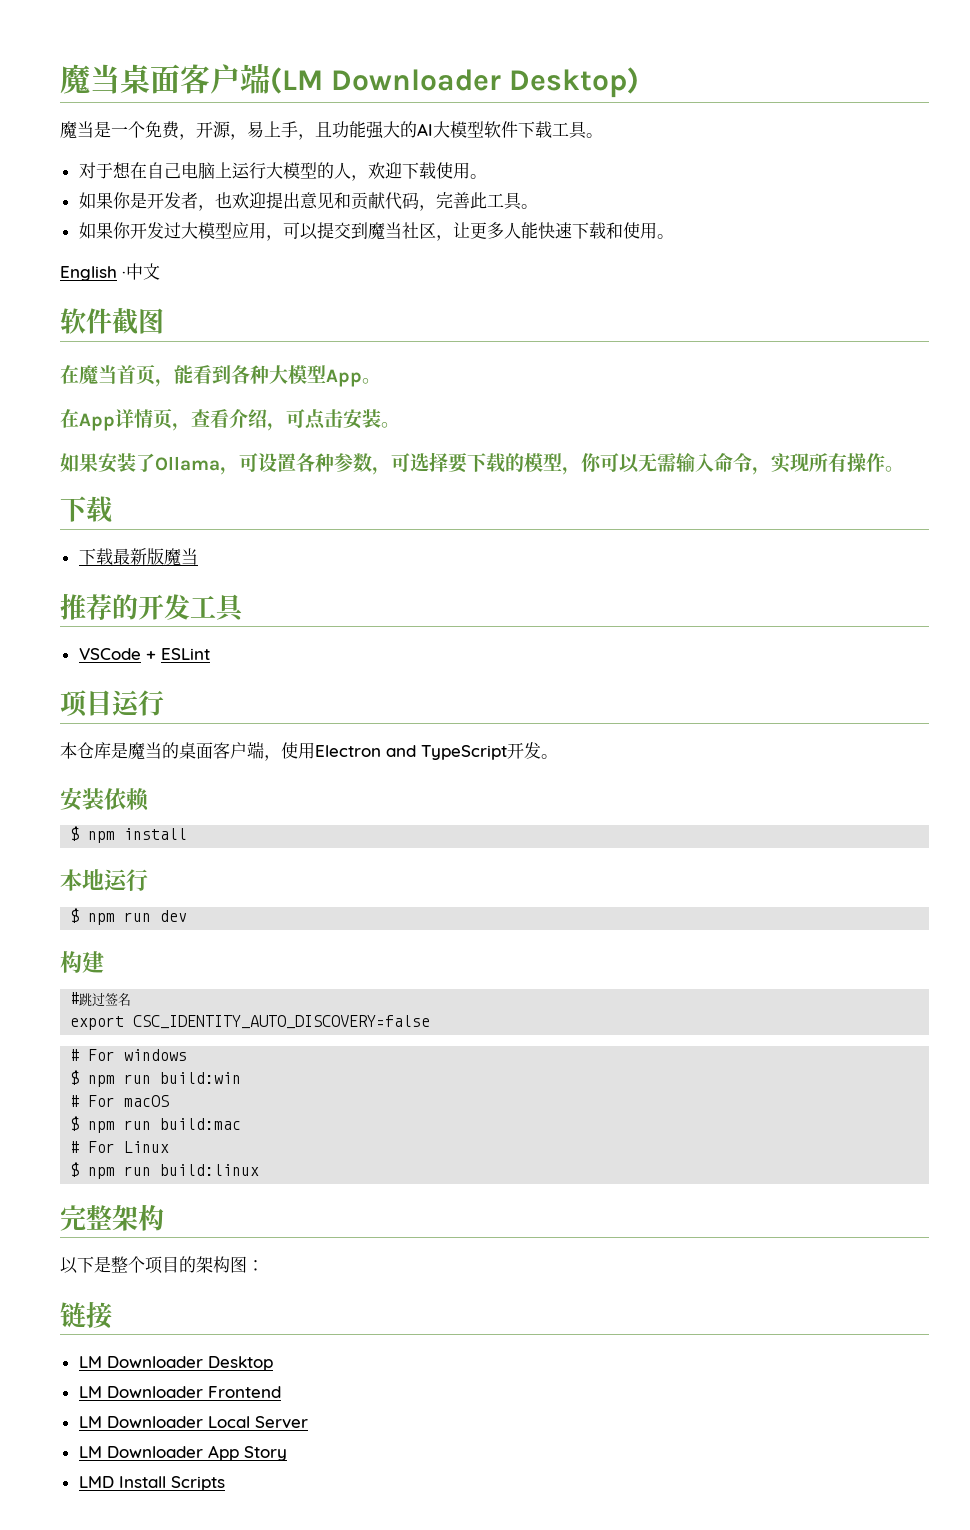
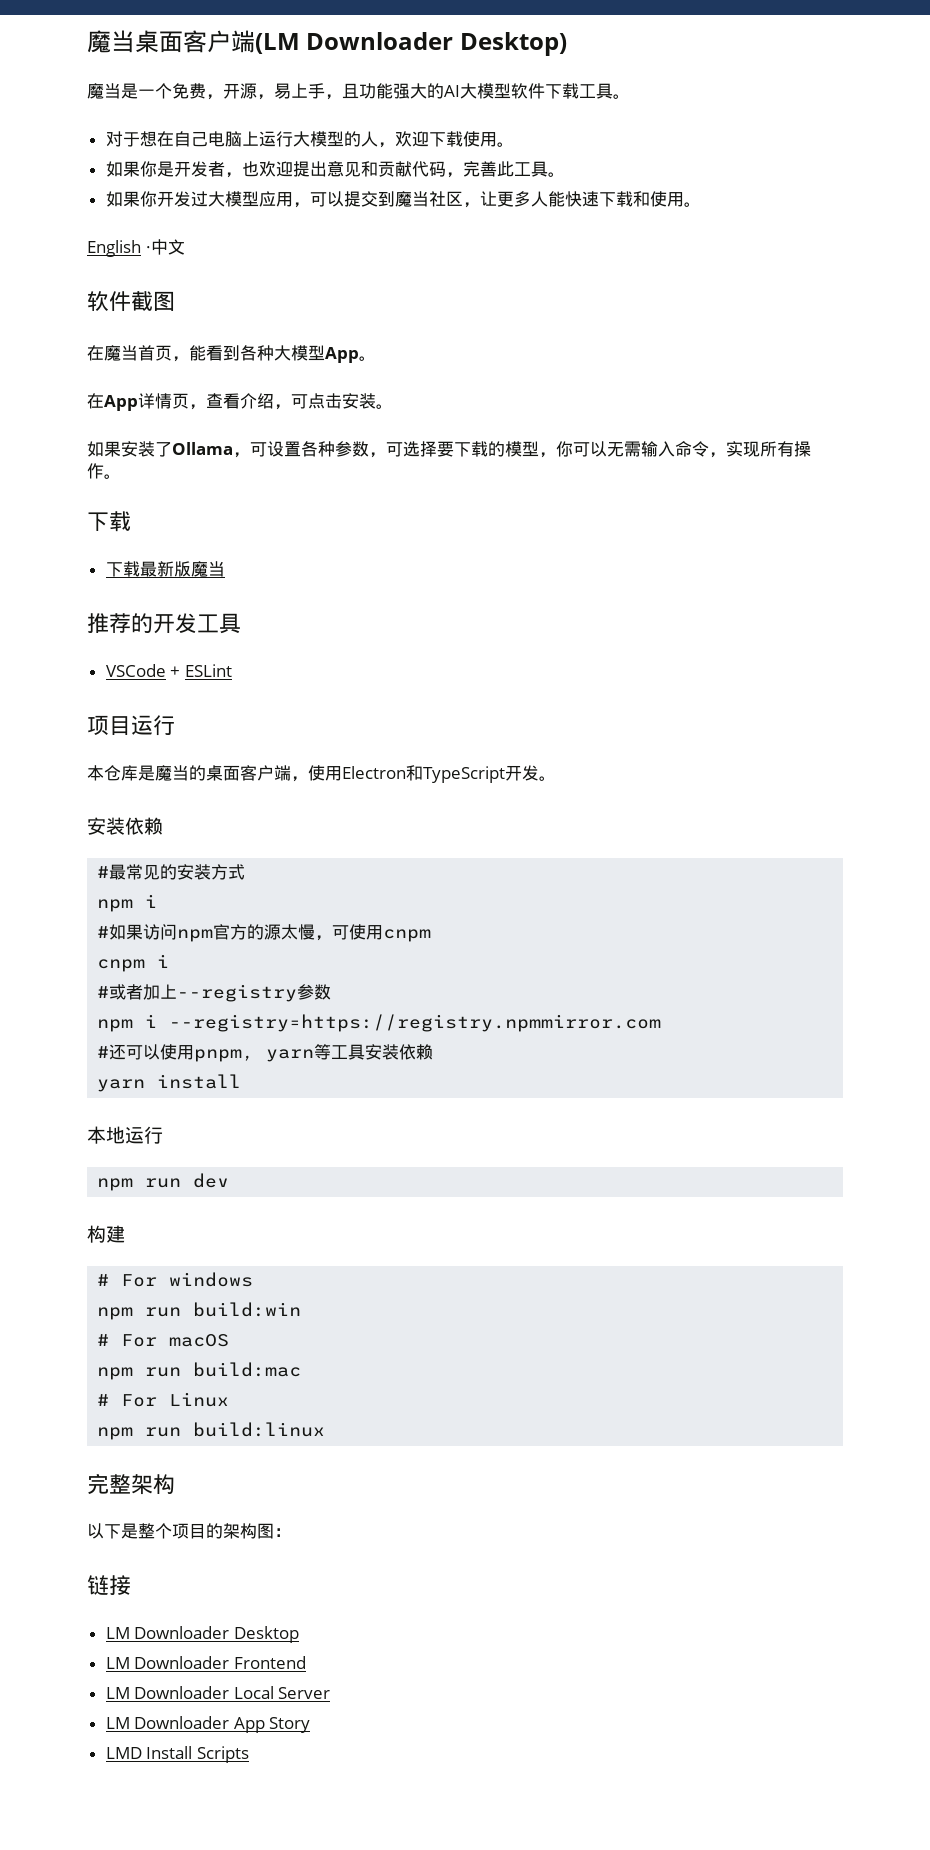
[386,745,416,757] and -> [406,765,423,781] 和
[70,826,116,843] $ npm -> [97,864,246,880] [97,894,158,912] [97,924,432,942] [97,954,170,972] [97,984,332,1002] [97,1014,662,1032] [97,1044,434,1062] [97,1079,146,1092] #最常见的安装方式 // npm i // #如果访问npm官方的源太慢，可使用cnpm // cnpm i // #或者加上--registry参数 // npm i --registry=https://registry.npmmirror.com // #还可以使用pnpm, yarn等工具安装依赖 // yarn
[70,908,80,923] $ -> (163, 1135) none
[70,992,132,1007] [70,1015,431,1030] // #跳过签名 // export CSC_IDENTITY_AUTO_DISCOVERY=false -> (125, 1234) none
[70,1070,80,1085] $ -> (254, 1279) none
[70,1116,80,1131] $ -> (230, 1340) none
[70,1162,80,1177] $ -> (230, 1399) none

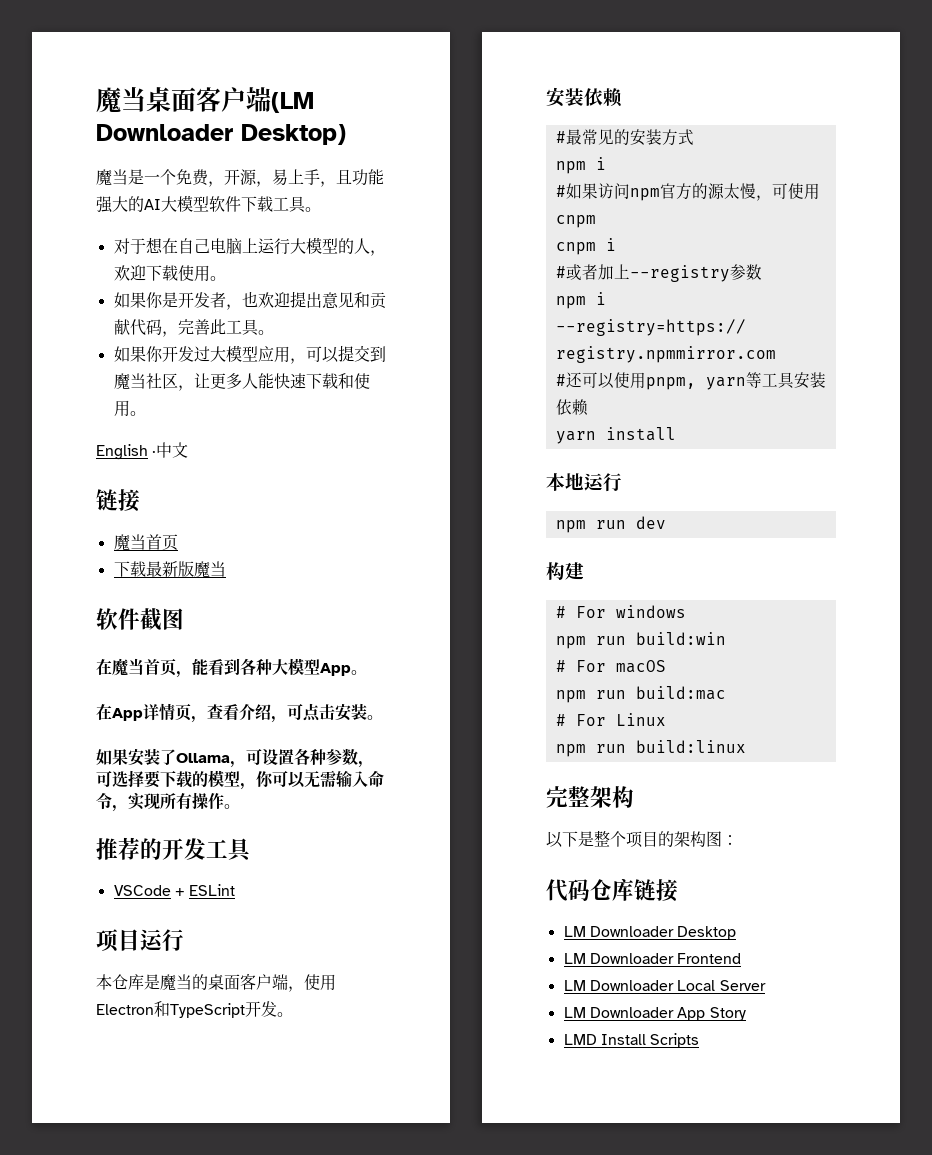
(185, 247) none -> [96,489,140,512] [113,534,178,551] [113,561,226,578] // 链接 // 魔当首页 // 下载最新版魔当
[87,511,131,532] [105,561,225,577] // 下载 // 下载最新版魔当 -> (240, 806) none
(291, 1532) none -> [546,878,634,902] 代码仓库

